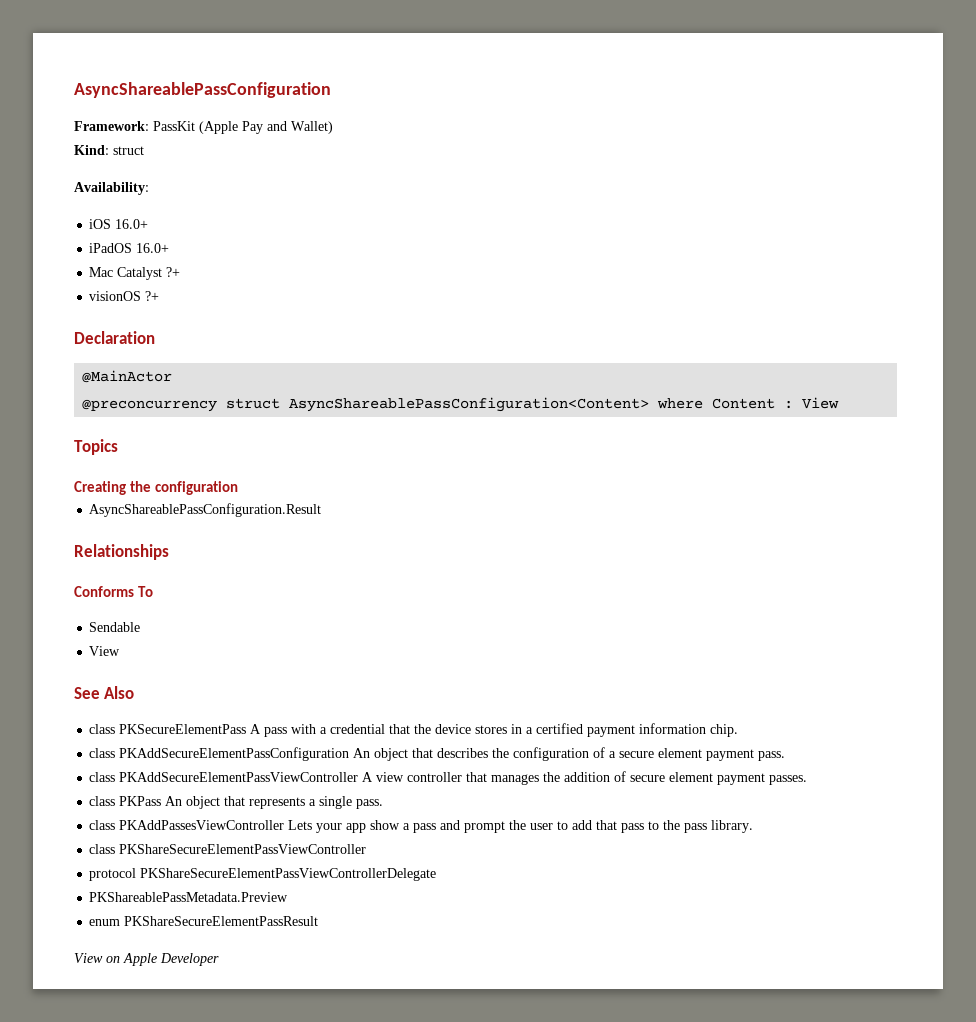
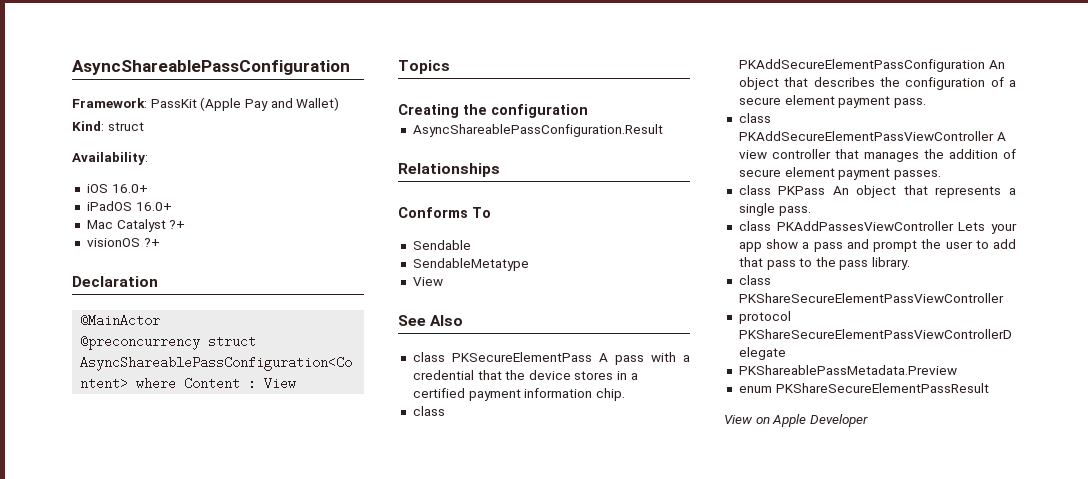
(141, 627) none -> [412,258,529,271] // SendableMetatype

